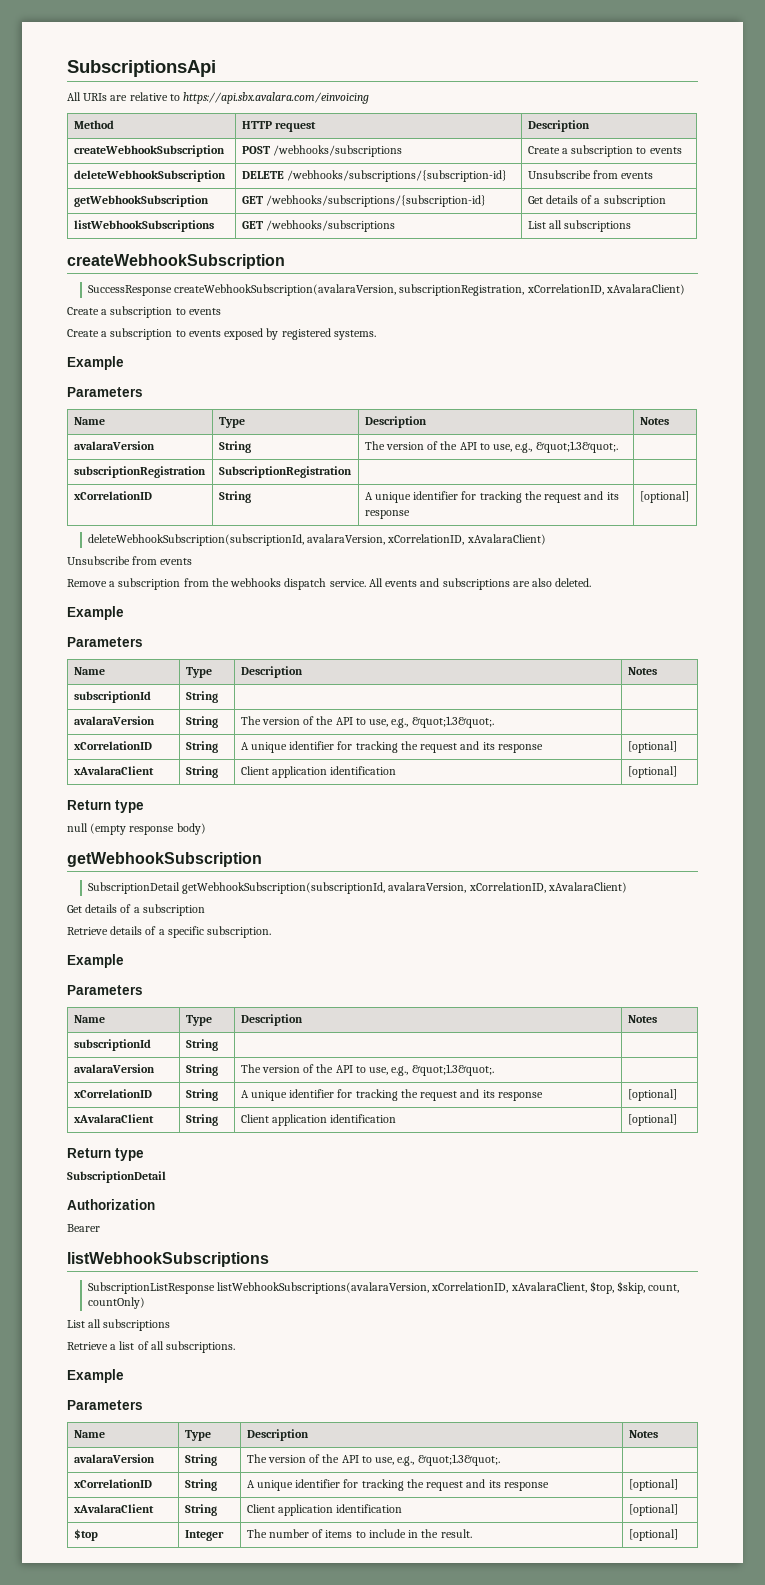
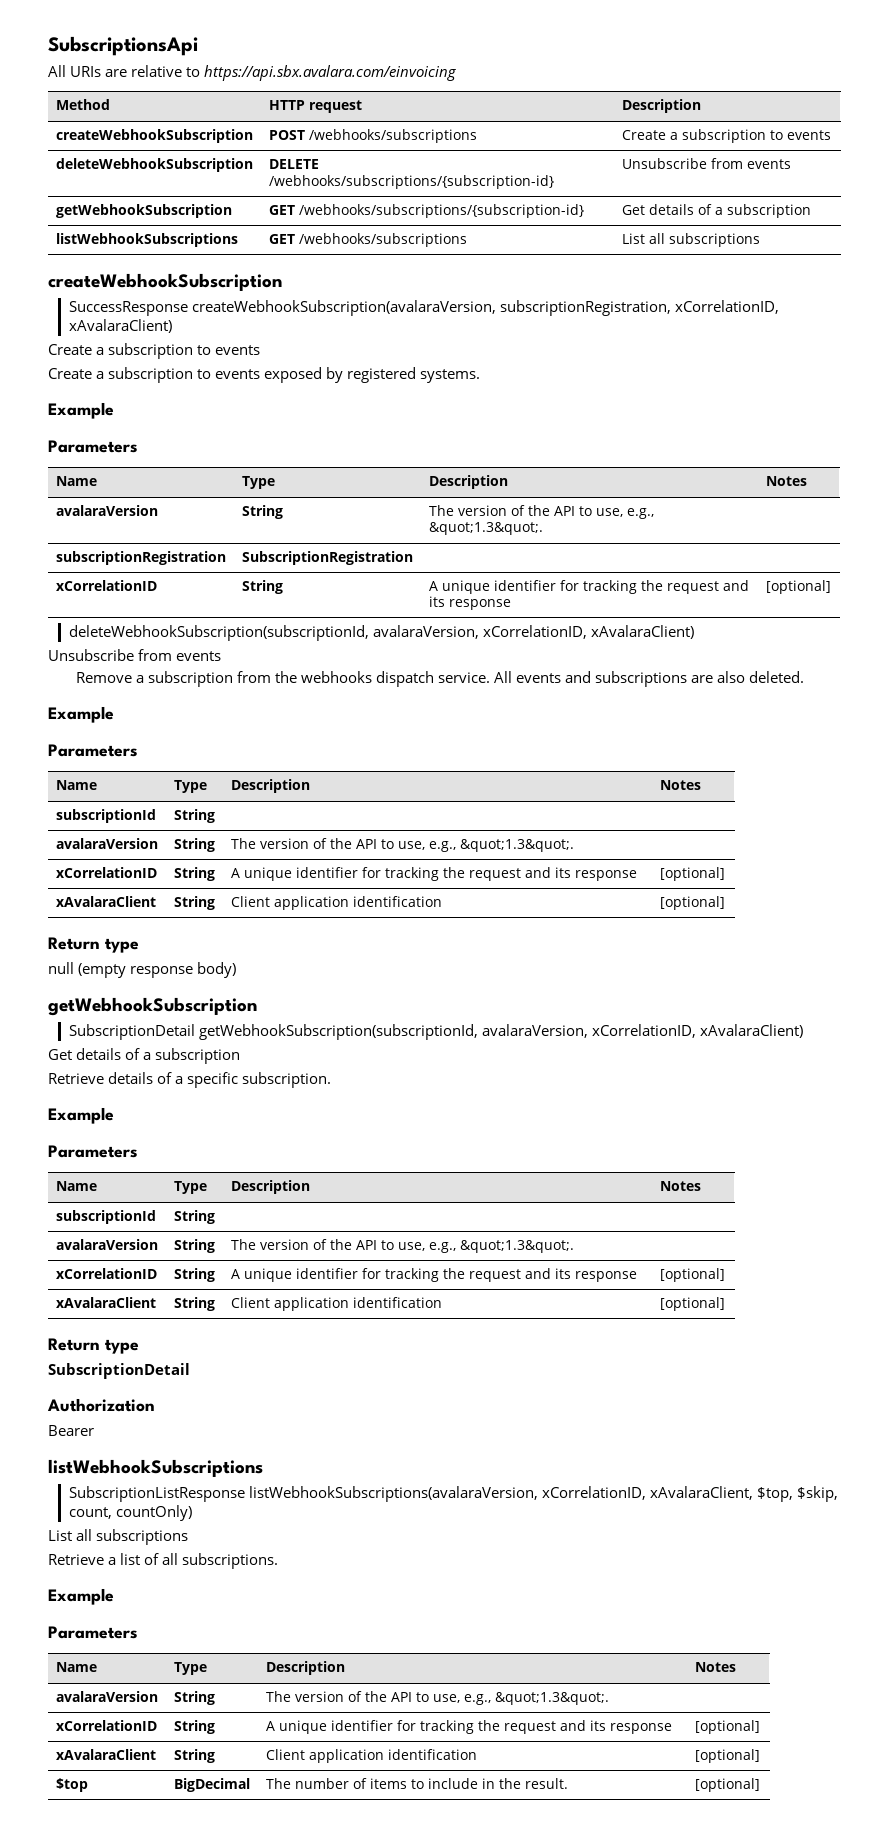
[184,1530,224,1541] Integer -> [173,1778,250,1792] BigDecimal

